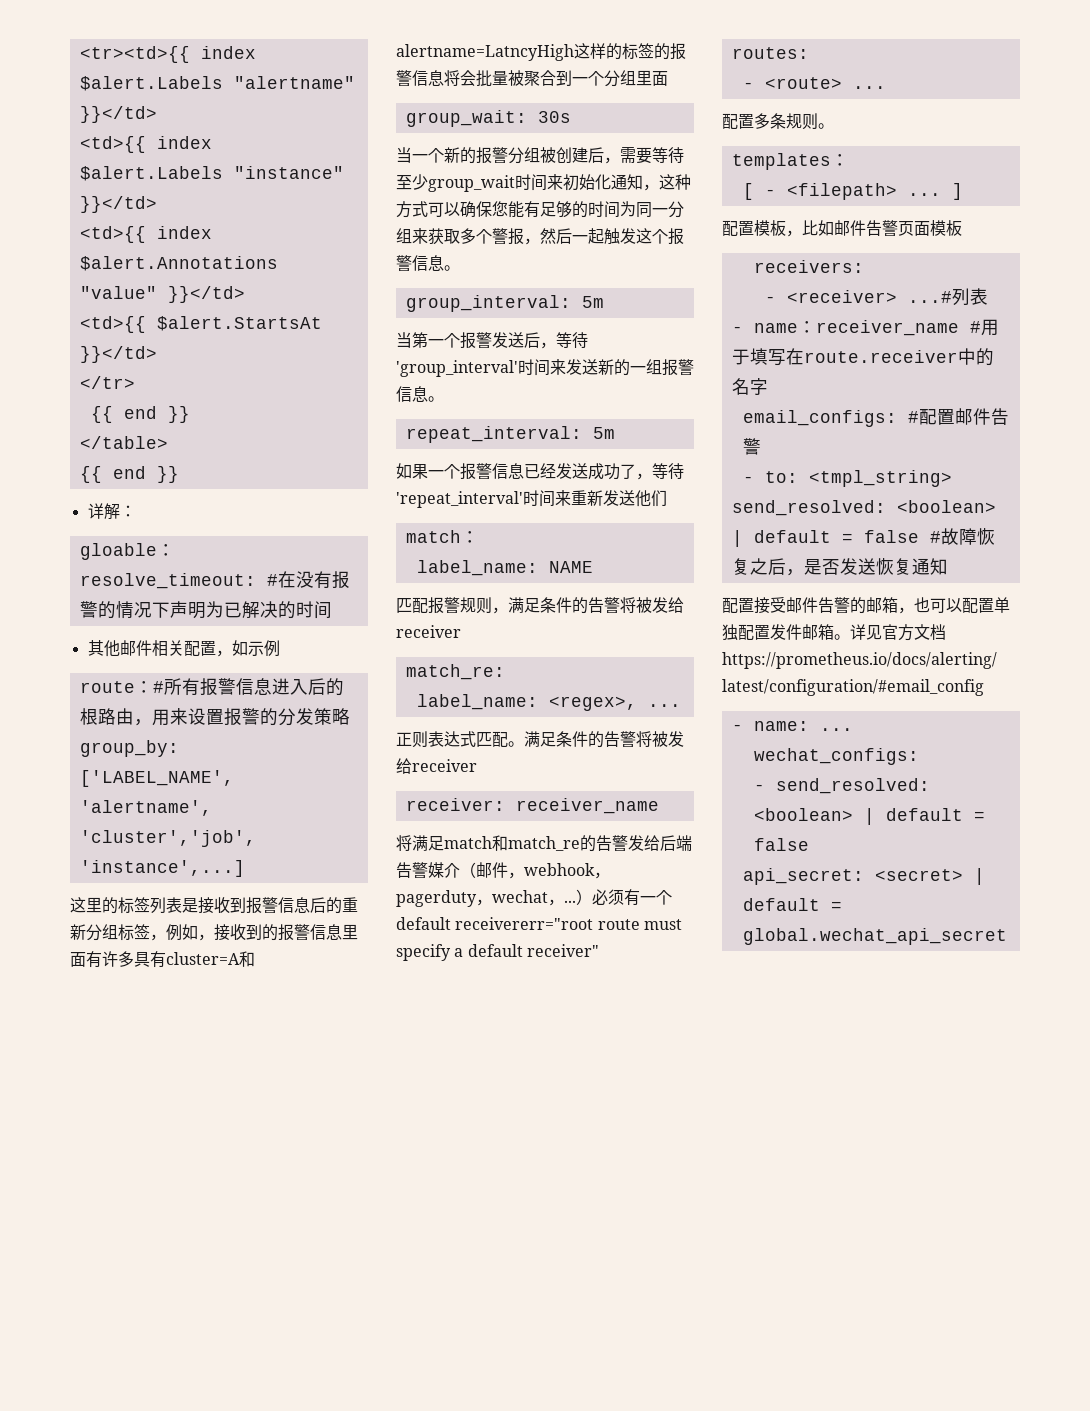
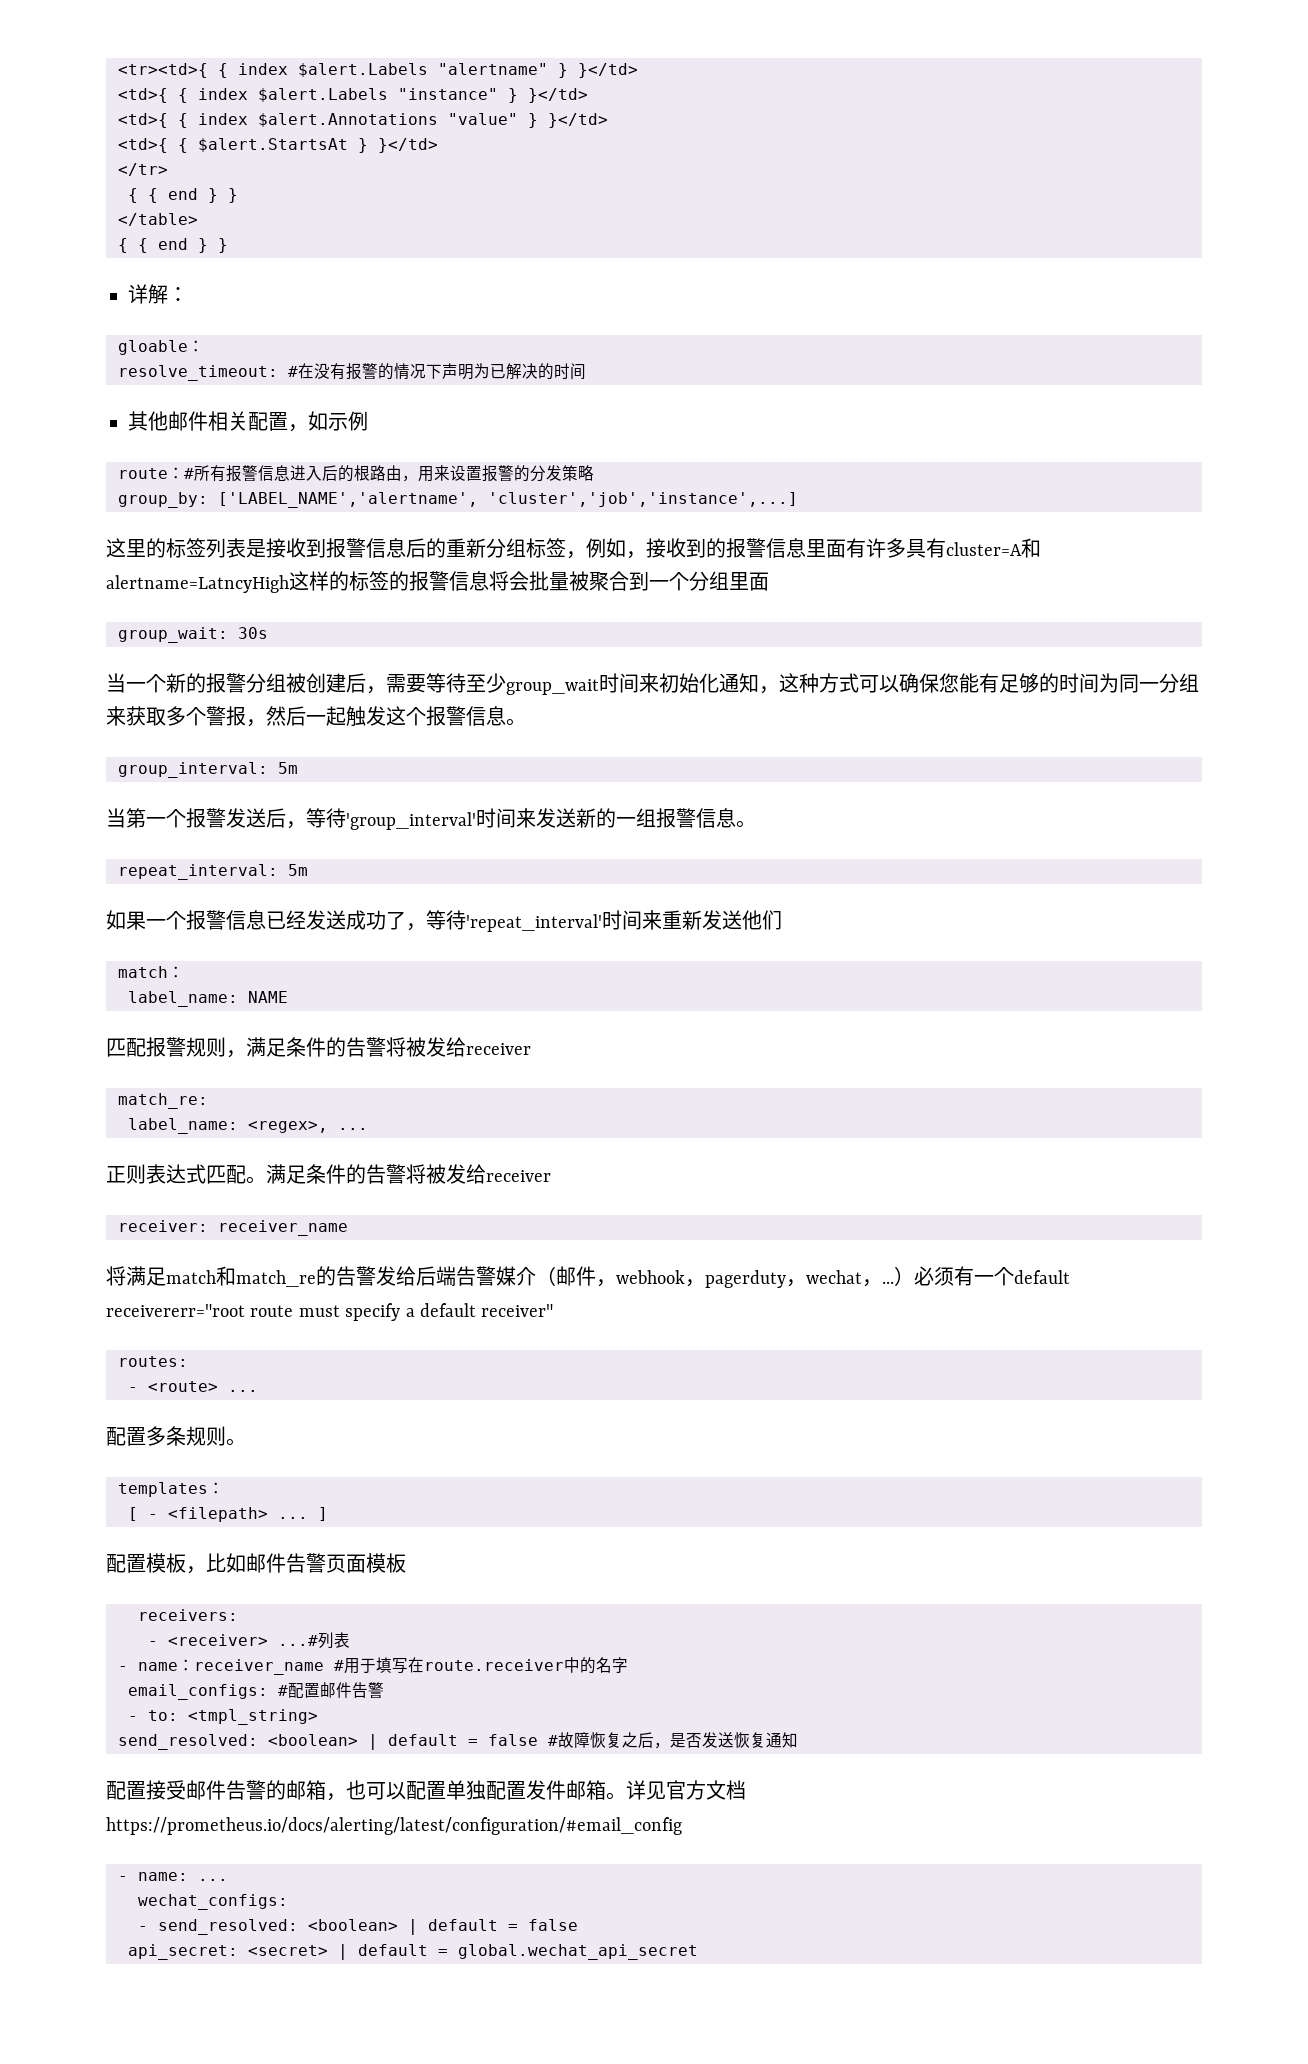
[79,46,190,63] <tr><td>{{ -> [118,63,228,78] <tr><td>{ {
[79,106,157,123] [79,136,212,153] [79,166,344,181] [79,196,157,213] [79,226,212,243] [79,256,278,271] [79,286,245,303] [79,316,322,333] [79,346,157,363] [79,376,135,389] [90,406,190,423] [79,436,168,449] [79,466,179,483] }}</td> // <td>{{ index $alert.Labels "instance" }}</td> // <td>{{ index $alert.Annotations "value" }}</td> // <td>{{ $alert.StartsAt }}</td> // </tr> // {{ end }} // </table> // {{ end }} -> [558,63,638,78] [118,88,588,103] [118,113,608,128] [118,138,438,153] [118,163,168,176] [128,188,238,203] [118,213,198,226] [118,238,228,253] } }</td> // <td>{ { index $alert.Labels "instance" } }</td> // <td>{ { index $alert.Annotations "value" } }</td> // <td>{ { $alert.StartsAt } }</td> // </tr> // { { end } } // </table> // { { end } }

